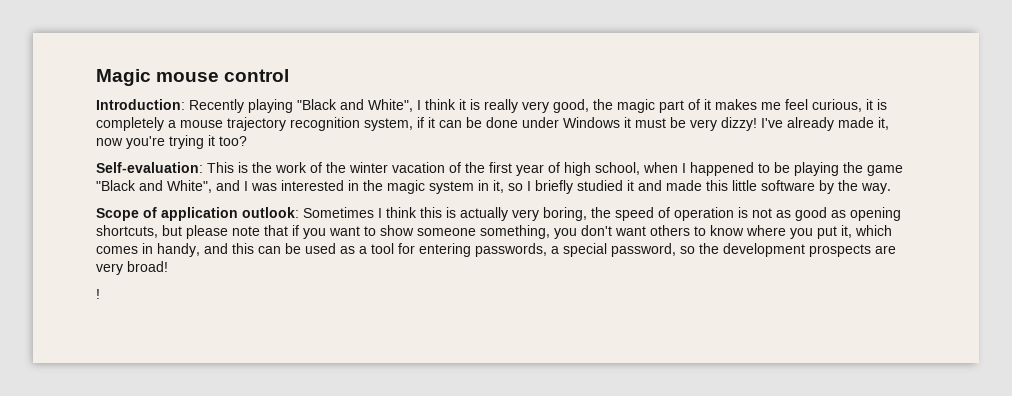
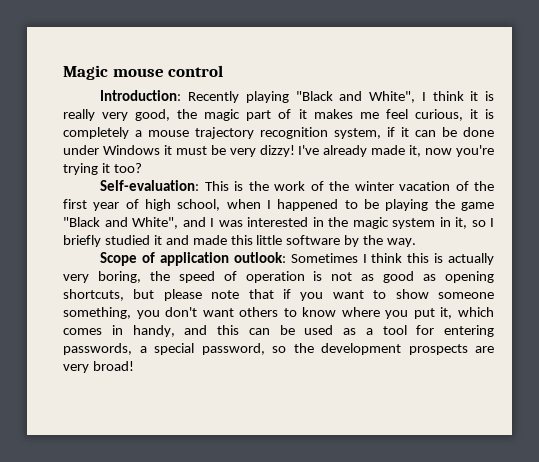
[96,289,100,299] // ! -> (134, 366) none

